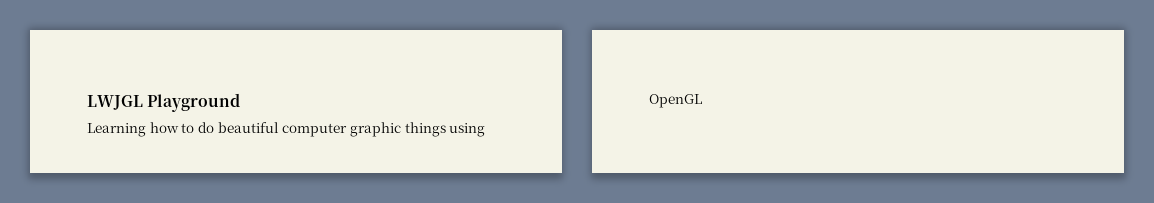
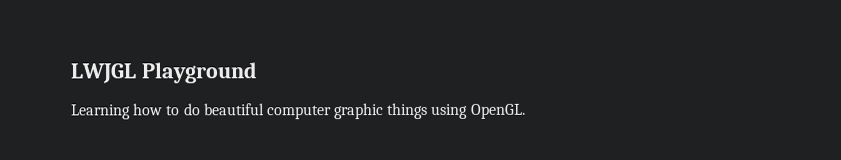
[649,94,702,108] OpenGL -> [470,103,526,119] OpenGL.

